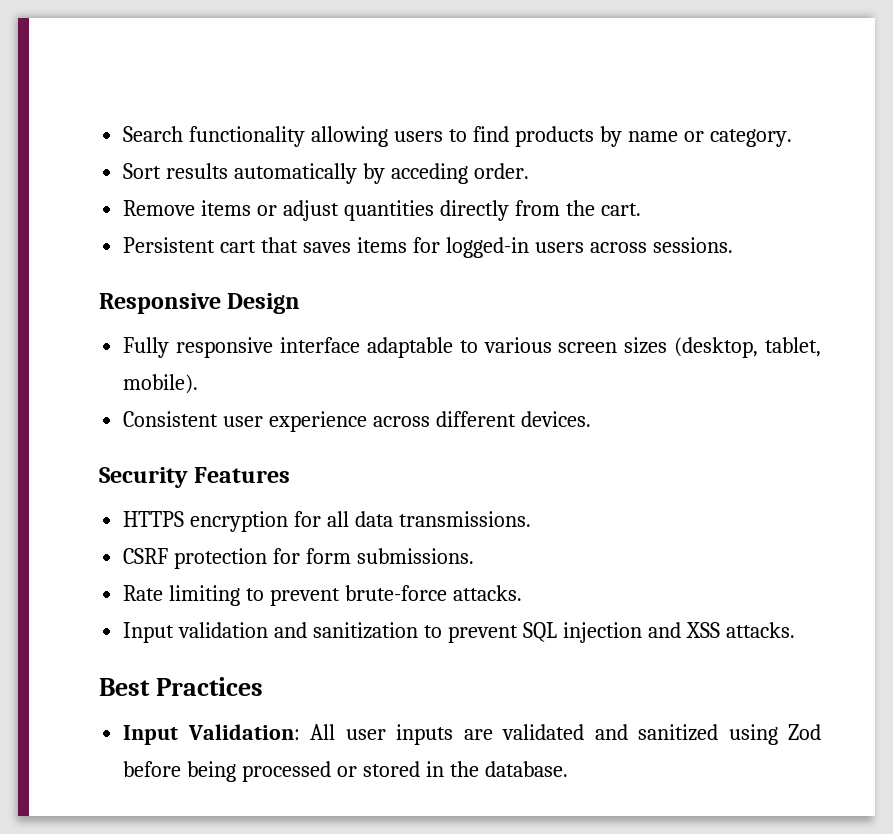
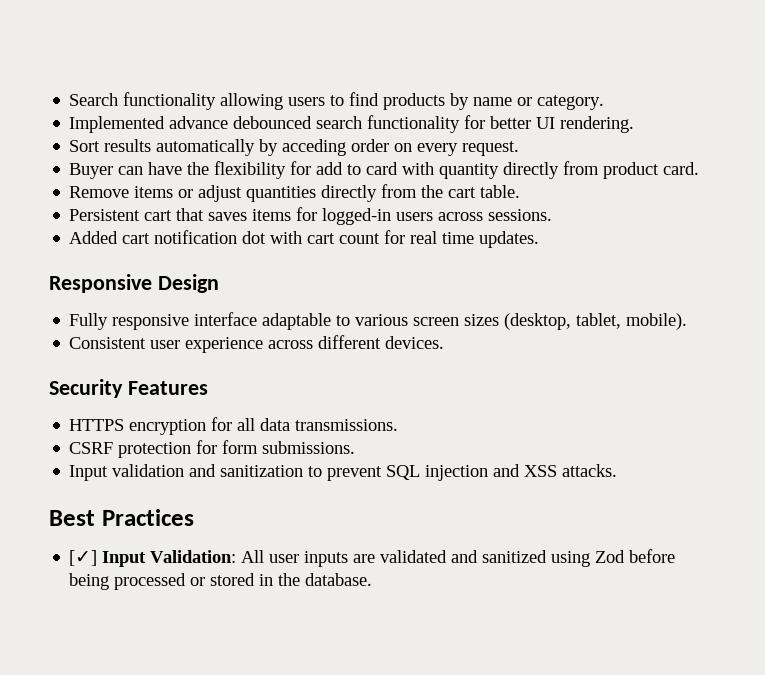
(792, 138) none -> [69,115,635,133] // Implemented advance debounced search functionality for better UI rendering.
[473,163,529,179] order. -> [351,139,520,156] [69,161,700,179] order on every request. // Buyer can have the flexibility for add to card with quantity directly from product card.
[600,203,641,216] cart. -> [448,185,521,198] cart table.
(733, 245) none -> [69,230,540,248] // Added cart notification dot with cart count for real time updates.
[123,585,522,606] // Rate limiting to prevent brute-force attacks. -> (356, 447) none
(263, 686) none -> [69,550,98,566] [✓]

